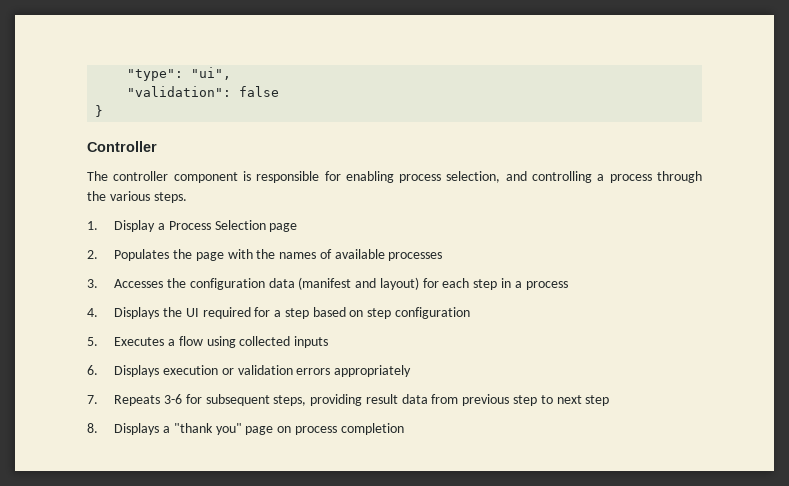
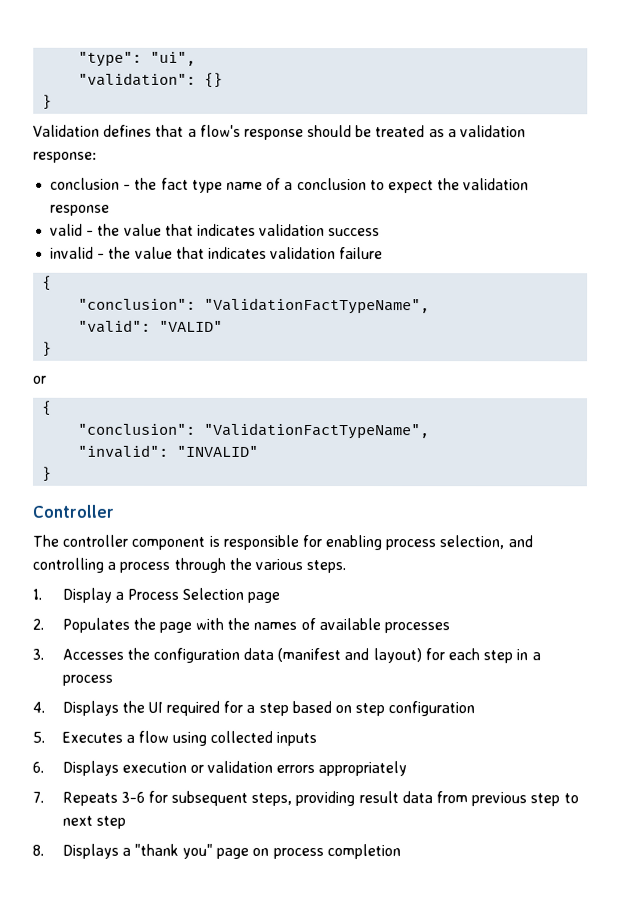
[239,86,280,97] false -> [204,72,224,88] [42,94,53,110] [33,124,527,140] [33,151,97,163] [50,177,530,194] [50,204,111,216] [50,223,381,237] [50,246,384,260] [42,275,53,291] [78,297,431,315] [78,319,224,333] [42,341,53,357] [33,375,47,384] [42,400,53,416] [78,422,431,440] [78,444,260,458] {} // } // Validation defines that a flow's response should be treated as a validation response: // conclusion - the fact type name of a conclusion to expect the validation response // valid - the value that indicates validation success // invalid - the value that indicates validation failure // { // "conclusion": "ValidationFactTypeName", // "valid": "VALID" // } // or // { // "conclusion": "ValidationFactTypeName", // "invalid": "INVALID"

